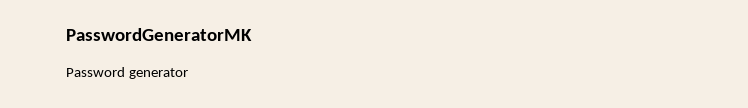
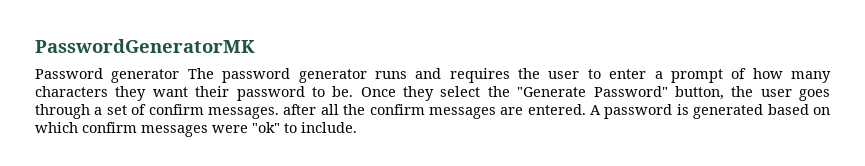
(188, 73) none -> [187,68,831,83] [35,86,830,101] [35,104,831,119] [35,122,357,137] The password generator runs and requires the user to enter a prompt of how many characters they want their password to be. Once they select the "Generate Password" button, the user goes through a set of confirm messages. after all the confirm messages are entered. A password is generated based on which confirm messages were "ok" to include.

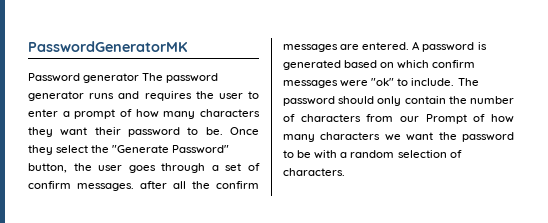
(357, 127) none -> [457,78,479,86] [283,96,514,106] [283,114,514,124] [283,132,514,142] [283,150,462,159] [283,168,345,176] The password should only contain the number of characters from our Prompt of how many characters we want the password to be with a random selection of characters.

